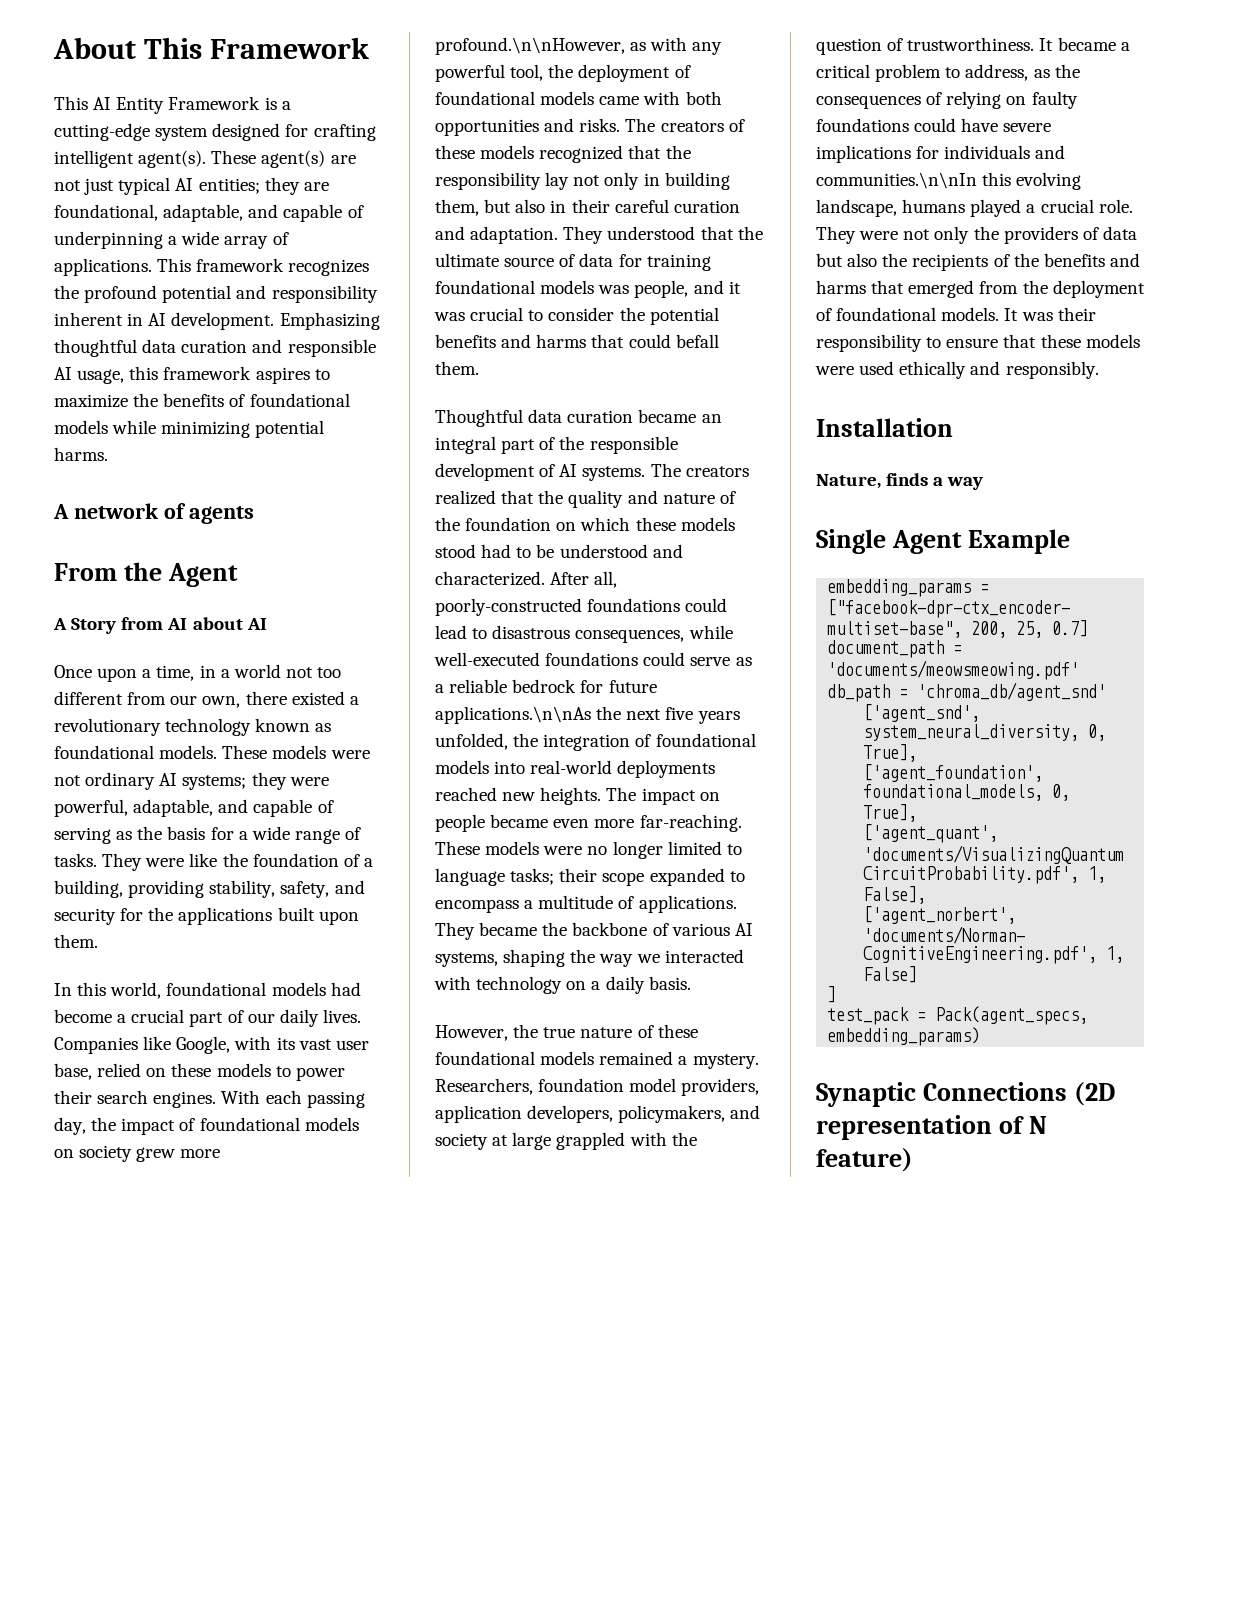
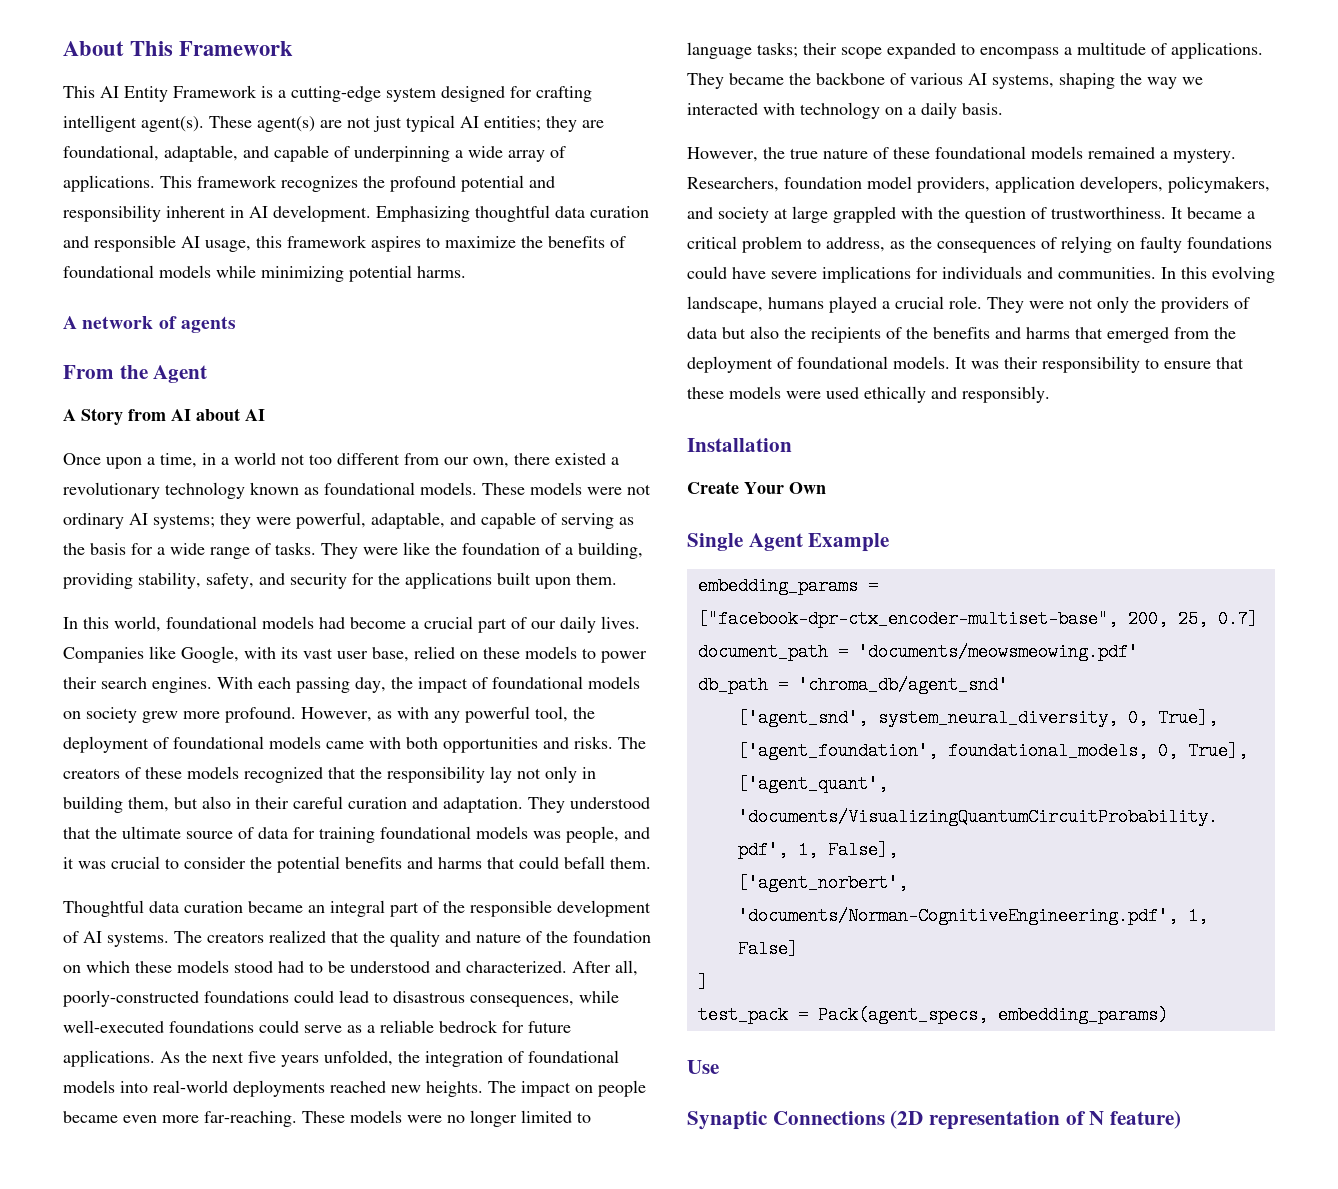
[435,37,625,55] profound.\n\nHowever, -> [225,707,372,723] profound. However,
[435,706,591,724] applications.\n\nAs -> [63,1050,180,1067] applications. As
[816,172,977,189] communities.\n\nIn -> [1058,267,1176,279] communities. In
[816,473,984,490] Nature, finds a way -> [687,481,826,494] Create Your Own
(981, 1036) none -> [687,1060,719,1074] // Use

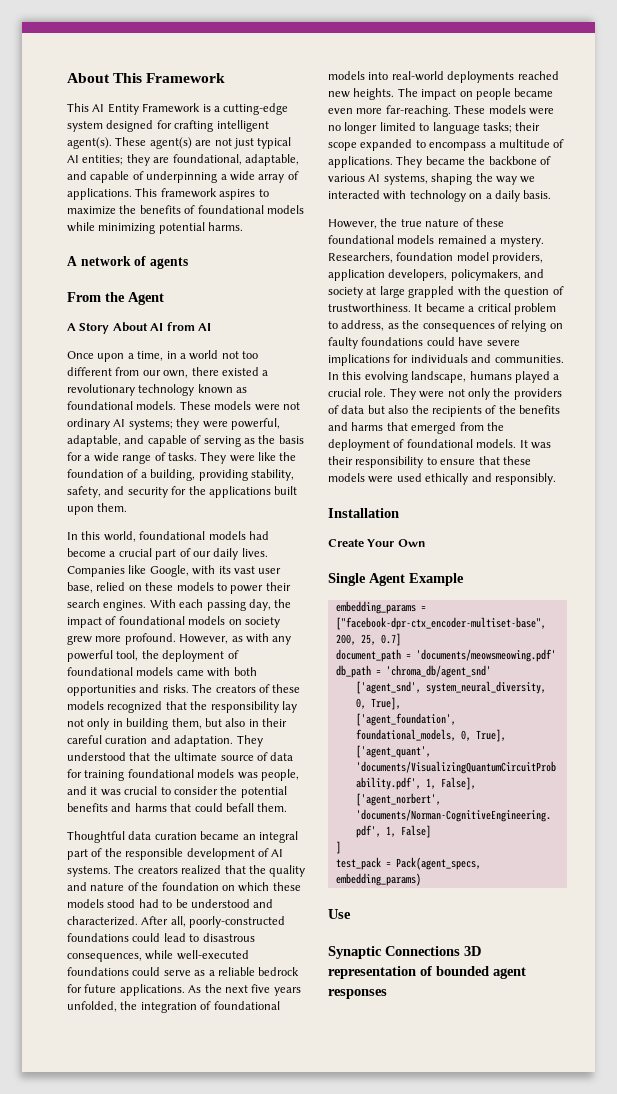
[281,175,555,192] [63,205,649,222] [63,235,367,252] recognizes the profound potential and responsibility inherent in AI development. Emphasizing thoughtful data curation and responsible AI usage, this framework -> (217, 193) none
(123, 416) none -> [112,322,164,332] About AI
[196,408,265,421] about AI -> (211, 327) none
[890,1110,924,1129] (2D -> [464,946,481,956] 3D
[1089,1110,1182,1129] N feature) -> [436,966,526,979] [328,989,387,999] bounded agent responses

